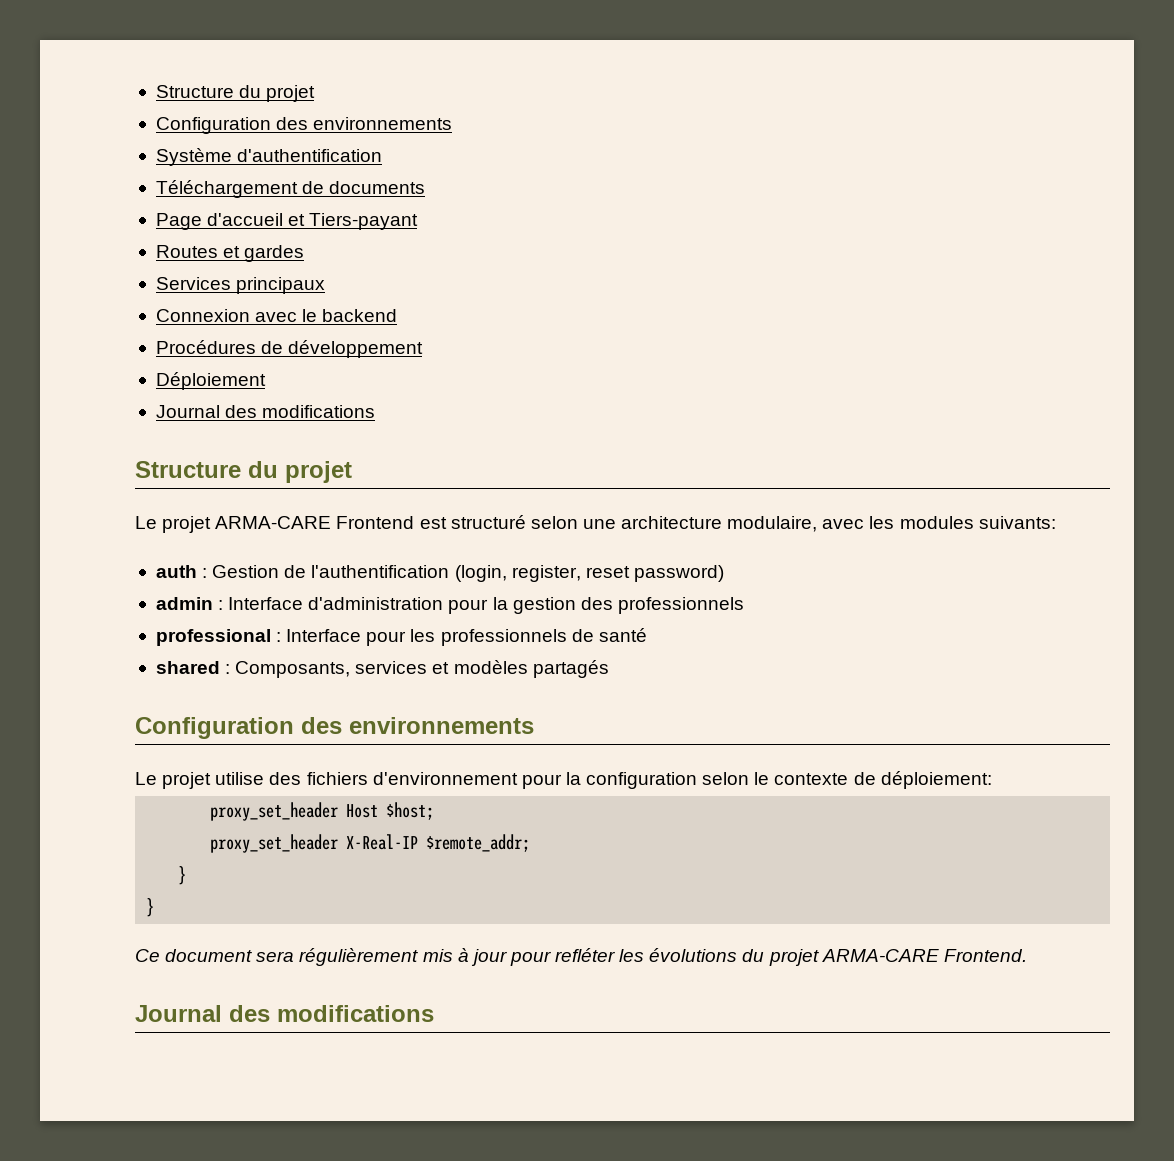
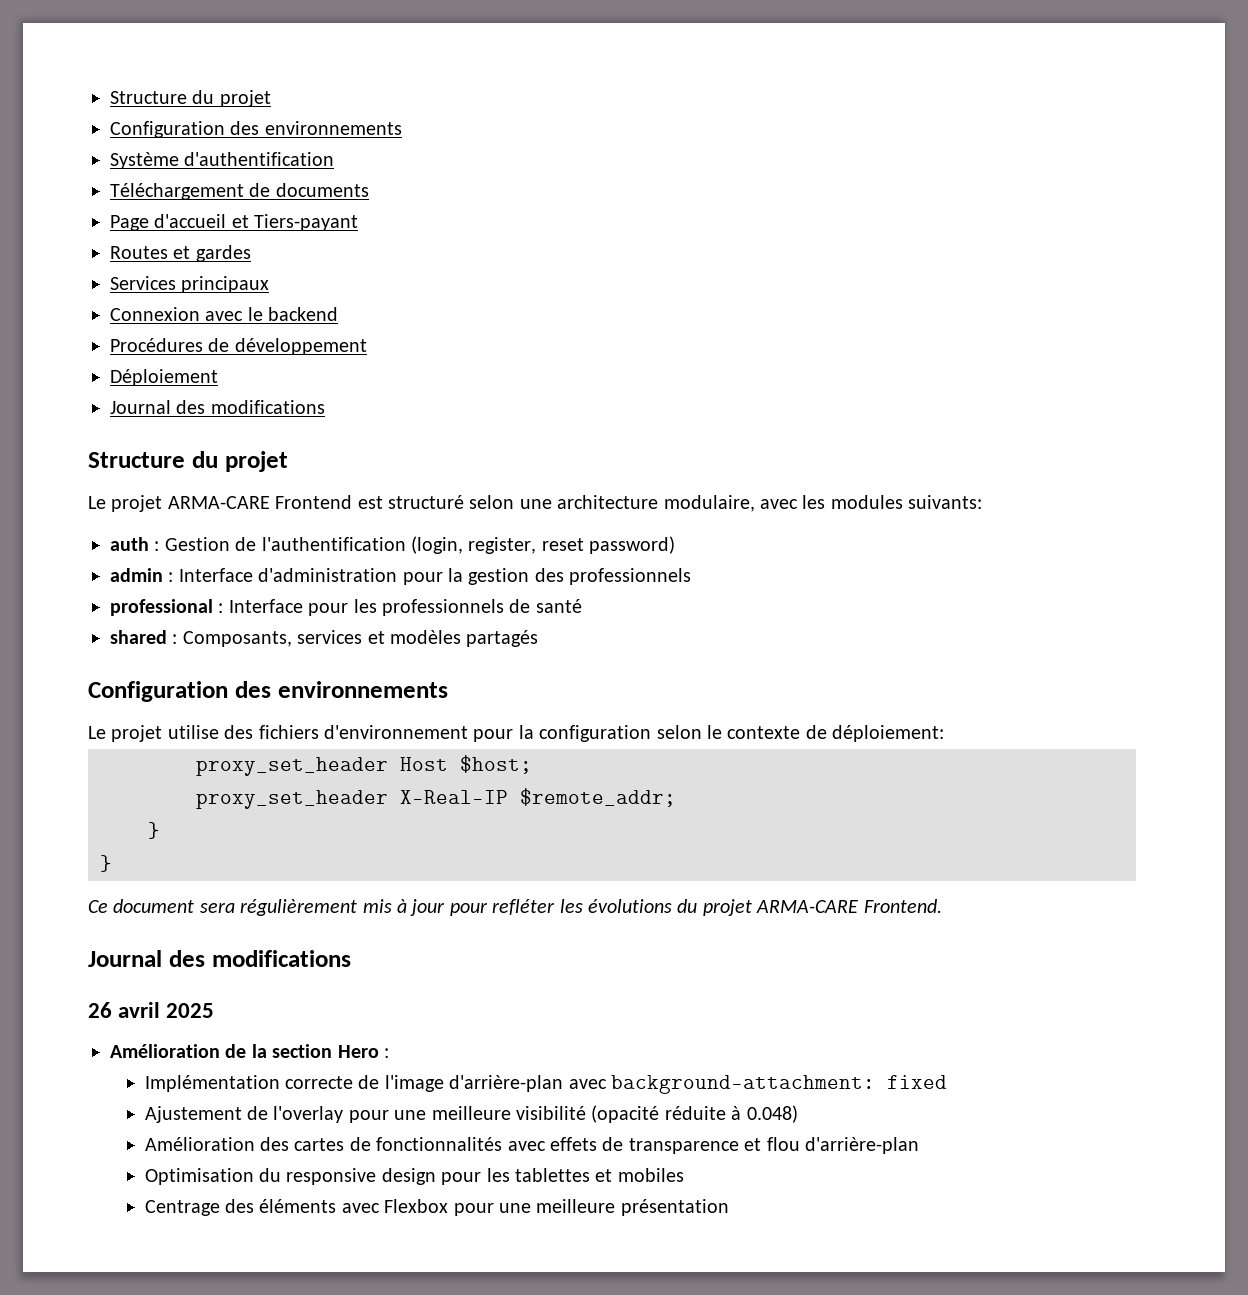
(434, 1013) none -> [88,1002,215,1018] [110,1044,389,1058] [144,1075,947,1094] [144,1105,798,1123] [144,1137,919,1154] [144,1168,684,1185] [144,1199,729,1216] // 26 avril 2025 // Amélioration de la section Hero : // Implémentation correcte de l'image d'arrière-plan avec background-attachment: fixed // Ajustement de l'overlay pour une meilleure visibilité (opacité réduite à 0.048) // Amélioration des cartes de fonctionnalités avec effets de transparence et flou d'arrière-plan // Optimisation du responsive design pour les tablettes et mobiles // Centrage des éléments avec Flexbox pour une meilleure présentation

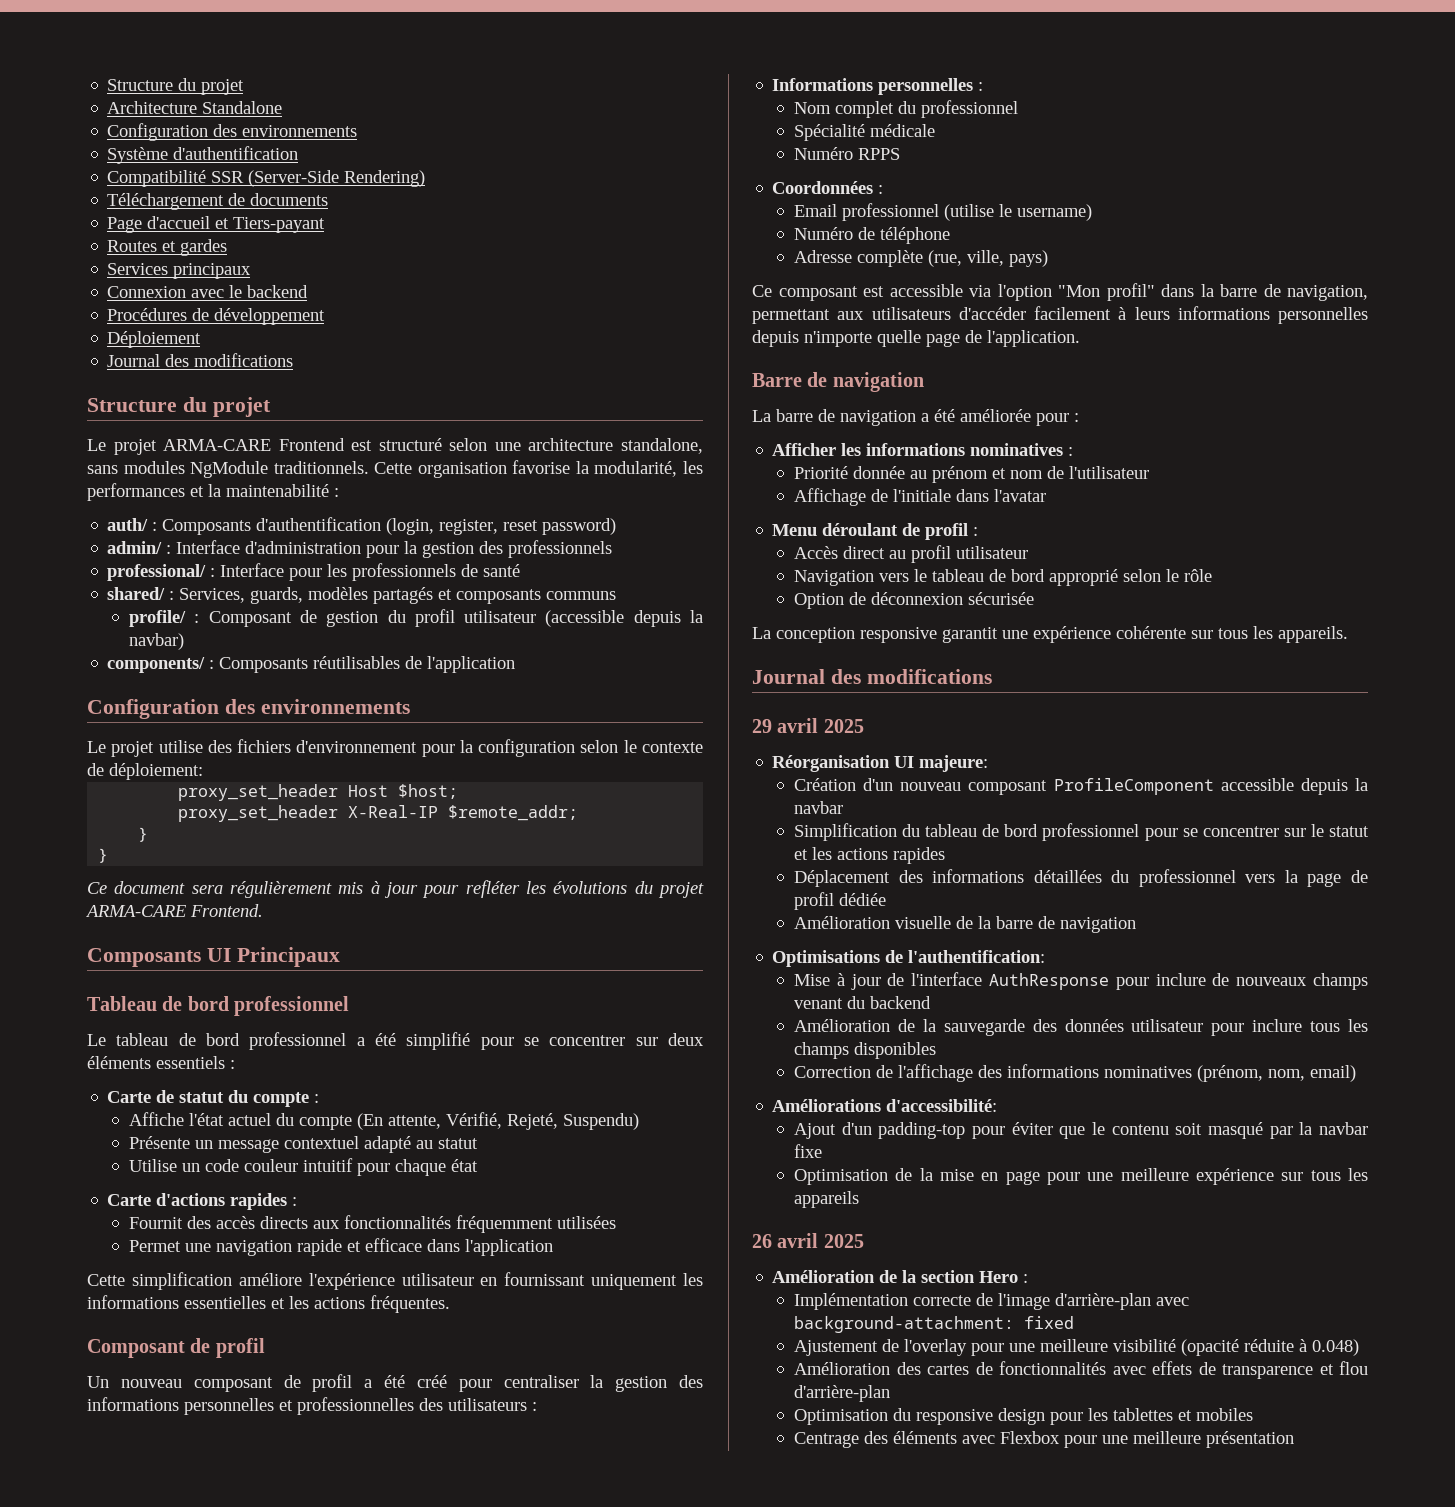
[110,90,271,107] Structure du projet -> [107,78,245,95] [107,101,283,114] Structure du projet // Architecture Standalone
(335, 159) none -> [107,170,426,187] // Compatibilité SSR (Server-Side Rendering)
[663,495,983,512] [110,537,406,551] modulaire, avec les modules suivants: // auth : Gestion de l'authentification -> [620,438,703,454] [87,460,703,478] [87,483,339,501] [107,517,382,535] standalone, sans modules NgModule traditionnels. Cette organisation favorise la modularité, les performances et la maintenabilité : // auth/ : Composants d'authentification
[110,568,163,582] admin -> [107,541,163,554] admin/
[110,599,213,616] professional -> [107,564,207,581] professional/
[110,630,539,647] shared : Composants, services et modèles partagés -> [107,587,617,604] [129,609,704,627] [129,633,185,650] [107,656,516,673] shared/ : Services, guards, modèles partagés et composants communs // profile/ : Composant de gestion du profil utilisateur (accessible depuis la navbar) // components/ : Composants réutilisables de l'application
[88,950,351,967] Journal des modifications -> [87,947,340,967] [87,996,350,1016] [87,1032,704,1050] [87,1056,235,1069] [107,1090,320,1107] [129,1112,640,1130] [129,1136,479,1153] [129,1158,479,1176] [107,1193,298,1210] [129,1215,617,1233] [129,1238,554,1256] [87,1272,703,1290] [87,1295,450,1313] [87,1338,265,1358] [87,1374,703,1392] [87,1397,537,1415] [772,78,984,95] [794,100,1019,118] [794,124,936,141] [794,147,901,160] [772,181,884,194] [794,203,1093,221] [794,227,951,244] [794,250,1049,267] [752,283,1368,301] [752,306,1368,324] [752,330,1080,347] [752,372,924,392] [752,409,1079,426] [772,443,1074,456] [794,466,1150,483] [794,488,1047,506] [772,523,979,540] [794,545,1029,563] [794,569,1213,586] [794,592,1035,609] [752,626,1348,643] [752,669,992,684] [752,718,864,733] [772,755,989,772] [794,778,1368,795] [794,801,844,814] [794,823,1369,841] [794,847,946,864] [794,869,1368,887] [794,892,887,910] [794,916,1137,933] [772,950,1046,967] [794,972,1368,990] [794,996,932,1009] [794,1019,1368,1036] [794,1042,937,1059] [794,1064,1357,1082] [772,1099,998,1112] [794,1122,1368,1139] [794,1144,823,1158] [794,1168,1368,1185] [794,1191,860,1208] Composants UI Principaux // Tableau de bord professionnel // Le tableau de bord professionnel a été simplifié pour se concentrer sur deux éléments essentiels : // Carte de statut du compte : // Affiche l'état actuel du compte (En attente, Vérifié, Rejeté, Suspendu) // Présente un message contextuel adapté au statut // Utilise un code couleur intuitif pour chaque état // Carte d'actions rapides : // Fournit des accès directs aux fonctionnalités fréquemment utilisées // Permet une navigation rapide et efficace dans l'application // Cette simplification améliore l'expérience utilisateur en fournissant uniquement les informations essentielles et les actions fréquentes. // Composant de profil // Un nouveau composant de profil a été créé pour centraliser la gestion des informations personnelles et professionnelles des utilisateurs : // Informations personnelles : // Nom complet du professionnel // Spécialité médicale // Numéro RPPS // Coordonnées : // Email professionnel (utilise le username) // Numéro de téléphone // Adresse complète (rue, ville, pays) // Ce composant est accessible via l'option "Mon profil" dans la barre de navigation, permettant aux utilisateurs d'accéder facilement à leurs informations personnelles depuis n'importe quelle page de l'application. // Barre de navigation // La barre de navigation a été améliorée pour : // Afficher les informations nominatives : // Priorité donnée au prénom et nom de l'utilisateur // Affichage de l'initiale dans l'avatar // Menu déroulant de profil : // Accès direct au profil utilisateur // Navigation vers le tableau de bord approprié selon le rôle // Option de déconnexion sécurisée // La conception responsive garantit une expérience cohérente sur tous les appareils. // Journal des modifications // 29 avril 2025 // Réorganisation UI majeure: // Création d'un nouveau composant ProfileComponent accessible depuis la navbar // Simplification du tableau de bord professionnel pour se concentrer sur le statut et les actions rapides // Déplacement des informations détaillées du professionnel vers la page de profil dédiée // Amélioration visuelle de la barre de navigation // Optimisations de l'authentification: // Mise à jour de l'interface AuthResponse pour inclure de nouveaux champs venant du backend // Amélioration de la sauvegarde des données utilisateur pour inclure tous les champs disponibles // Correction de l'affichage des informations nominatives (prénom, nom, email) // Améliorations d'accessibilité: // Ajout d'un padding-top pour éviter que le contenu soit masqué par la navbar fixe // Optimisation de la mise en page pour une meilleure expérience sur tous les appareils

